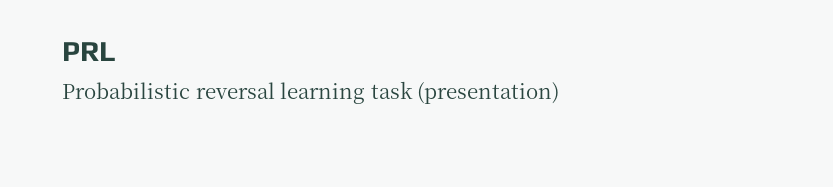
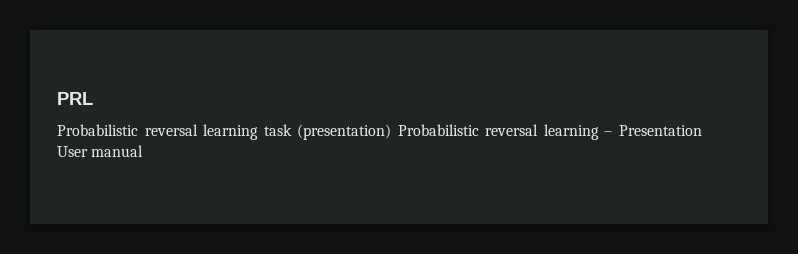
(560, 93) none -> [397,124,702,140] [57,145,144,157] Probabilistic reversal learning – Presentation User manual

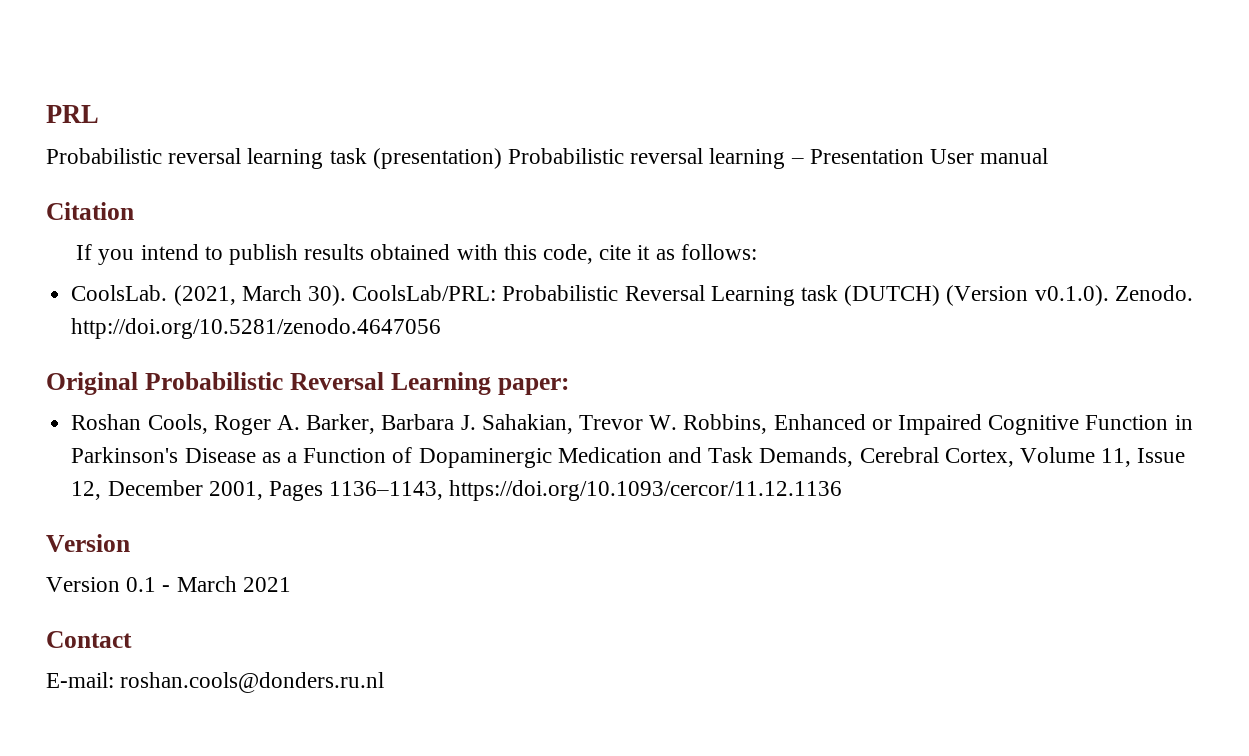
(144, 151) none -> [46,202,134,220] [76,244,757,265] [71,285,1193,306] [71,318,442,339] [46,372,569,395] [71,414,1193,435] [71,447,1186,468] [71,480,843,501] [46,534,130,552] [46,576,291,592] [46,631,132,648] [46,672,385,693] // Citation // If you intend to publish results obtained with this code, cite it as follows: // CoolsLab. (2021, March 30). CoolsLab/PRL: Probabilistic Reversal Learning task (DUTCH) (Version v0.1.0). Zenodo. http://doi.org/10.5281/zenodo.4647056 // Original Probabilistic Reversal Learning paper: // Roshan Cools, Roger A. Barker, Barbara J. Sahakian, Trevor W. Robbins, Enhanced or Impaired Cognitive Function in Parkinson's Disease as a Function of Dopaminergic Medication and Task Demands, Cerebral Cortex, Volume 11, Issue 12, December 2001, Pages 1136–1143, https://doi.org/10.1093/cercor/11.12.1136 // Version // Version 0.1 - March 2021 // Contact // E-mail: roshan.cools@donders.ru.nl

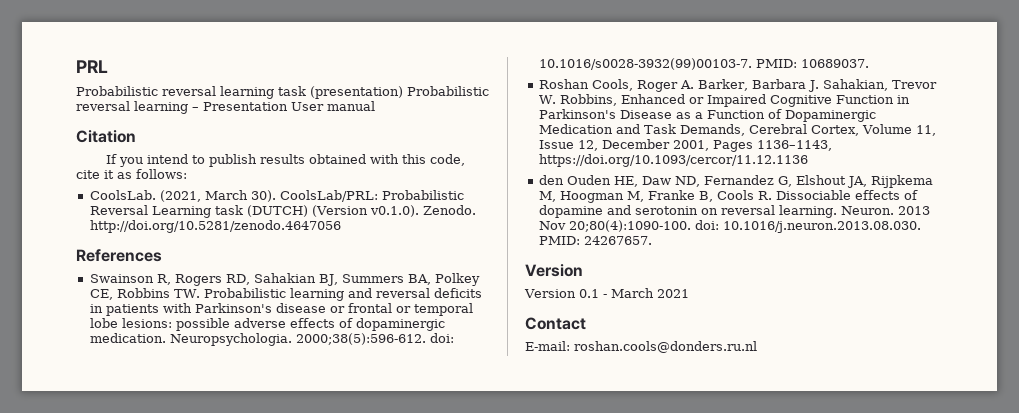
[46,372,569,395] Original Probabilistic Reversal Learning paper: -> [76,249,162,262] [89,273,480,286] [89,288,482,301] [89,303,473,316] [89,318,445,331] [89,333,454,346] [538,58,869,70] References // Swainson R, Rogers RD, Sahakian BJ, Summers BA, Polkey CE, Robbins TW. Probabilistic learning and reversal deficits in patients with Parkinson's disease or frontal or temporal lobe lesions: possible adverse effects of dopaminergic medication. Neuropsychologia. 2000;38(5):596-612. doi: 10.1016/s0028-3932(99)00103-7. PMID: 10689037.
(843, 490) none -> [538,175,933,188] [538,190,918,203] [538,205,930,218] [538,220,921,233] [538,236,652,245] // den Ouden HE, Daw ND, Fernandez G, Elshout JA, Rijpkema M, Hoogman M, Franke B, Cools R. Dissociable effects of dopamine and serotonin on reversal learning. Neuron. 2013 Nov 20;80(4):1090-100. doi: 10.1016/j.neuron.2013.08.030. PMID: 24267657.

